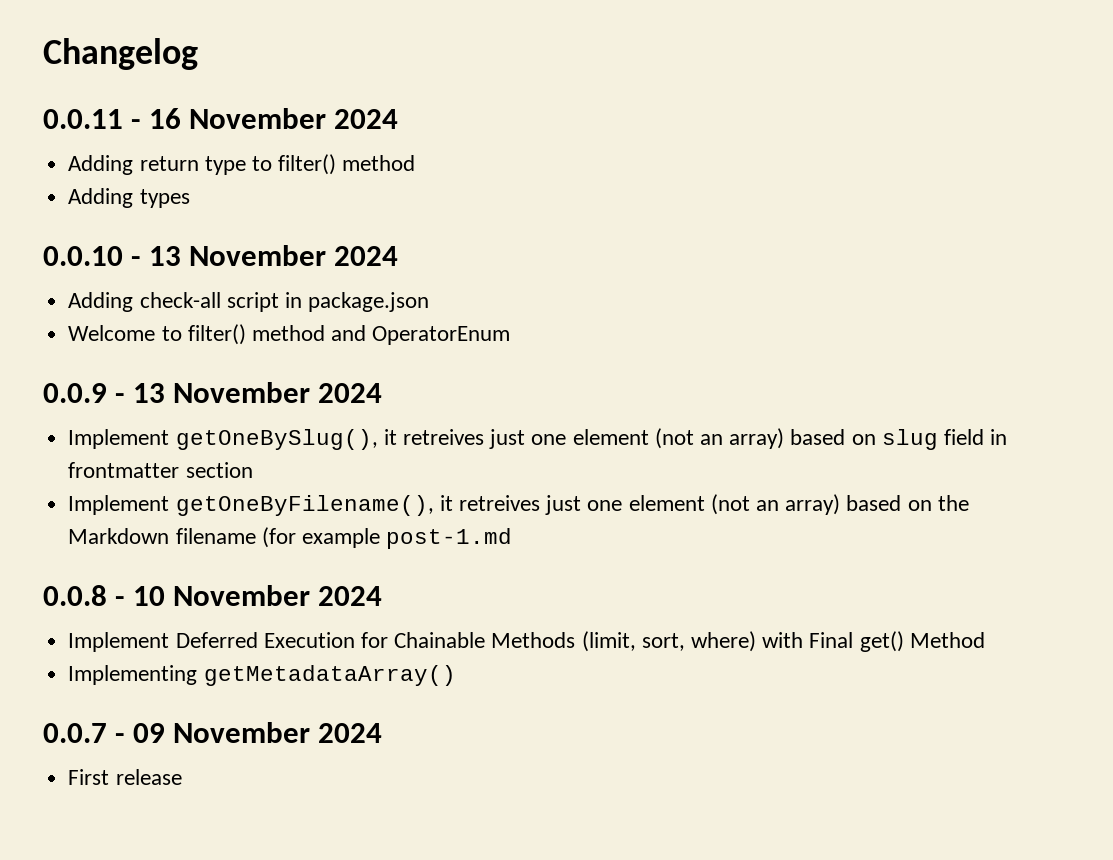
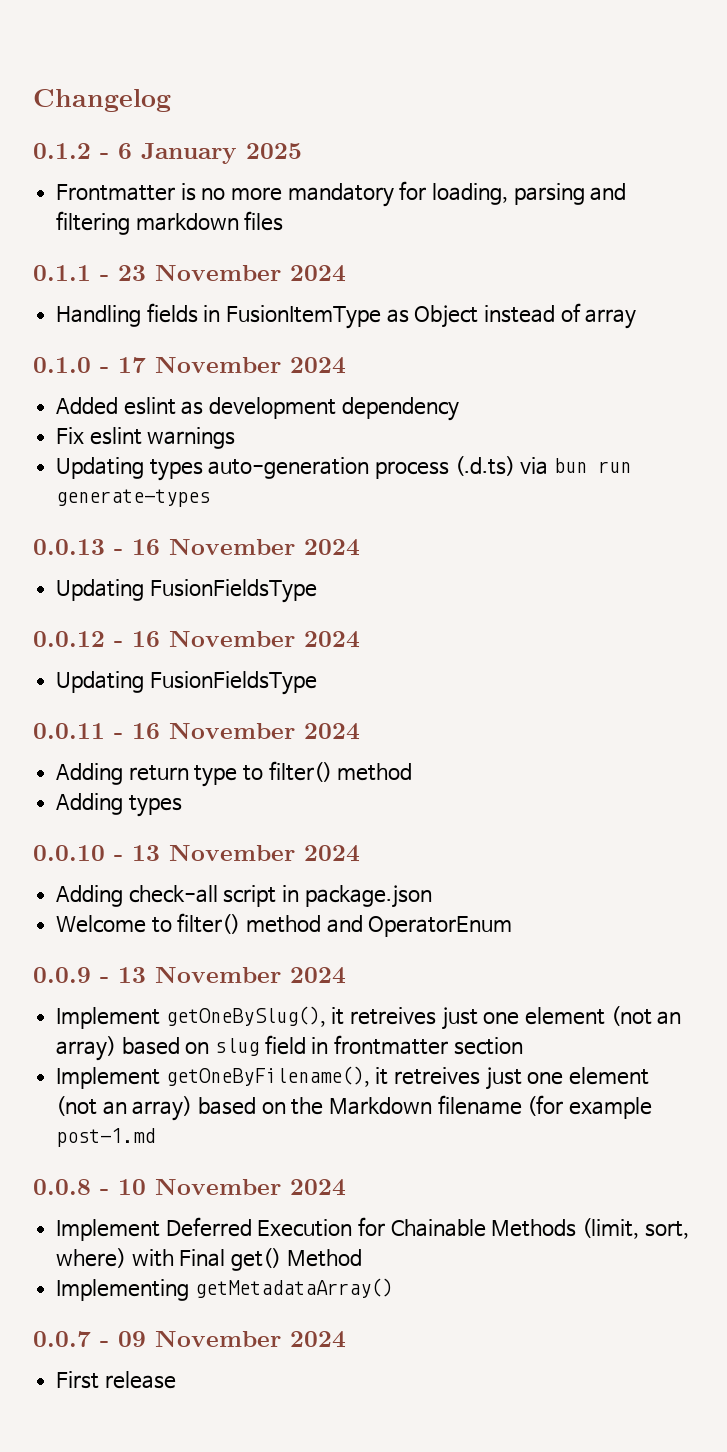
(198, 54) none -> [33,143,302,164] [56,181,627,207] [56,211,284,235] [33,264,346,282] [56,303,637,329] [33,356,346,374] [56,397,459,421] [56,427,236,449] [56,456,632,481] [56,489,211,507] [33,538,360,556] [56,579,317,603] [33,630,360,648] [56,671,317,695] // 0.1.2 - 6 January 2025 // Frontmatter is no more mandatory for loading, parsing and filtering markdown files // 0.1.1 - 23 November 2024 // Handling fields in FusionItemType as Object instead of array // 0.1.0 - 17 November 2024 // Added eslint as development dependency // Fix eslint warnings // Updating types auto-generation process (.d.ts) via bun run generate-types // 0.0.13 - 16 November 2024 // Updating FusionFieldsType // 0.0.12 - 16 November 2024 // Updating FusionFieldsType

